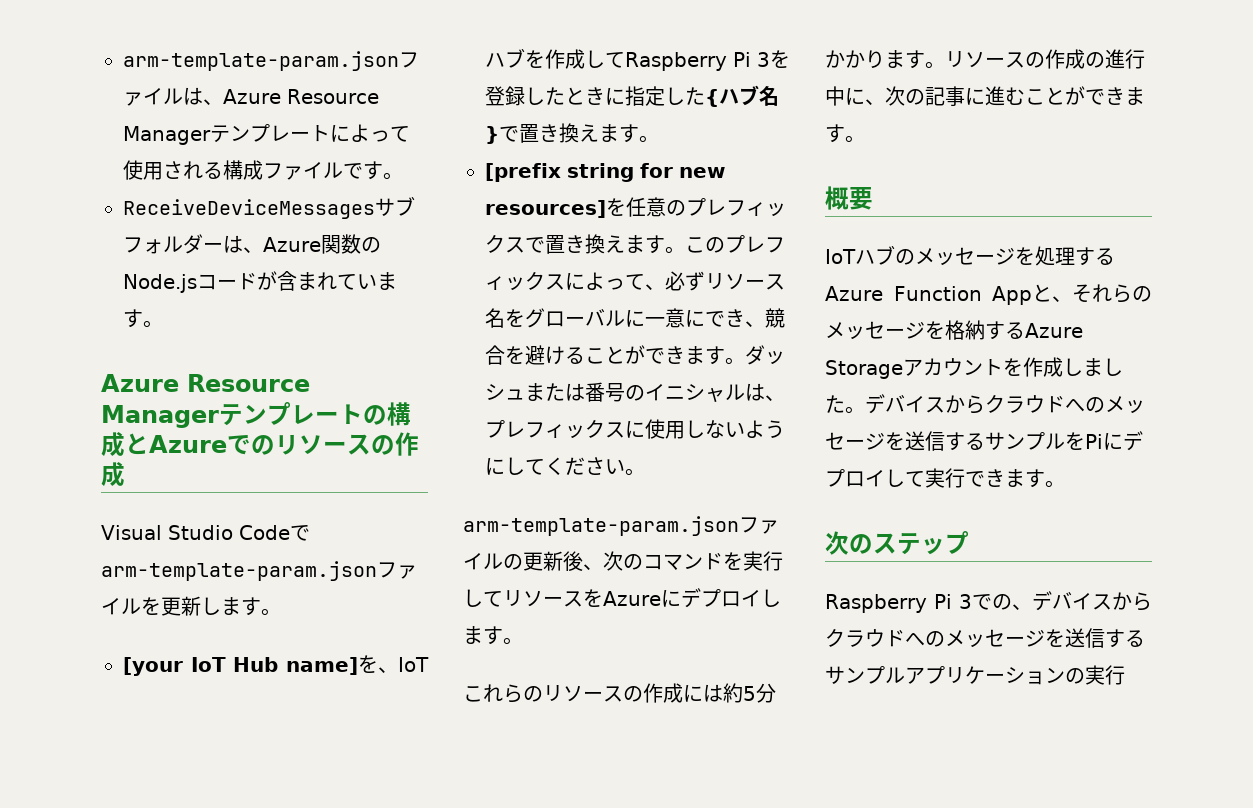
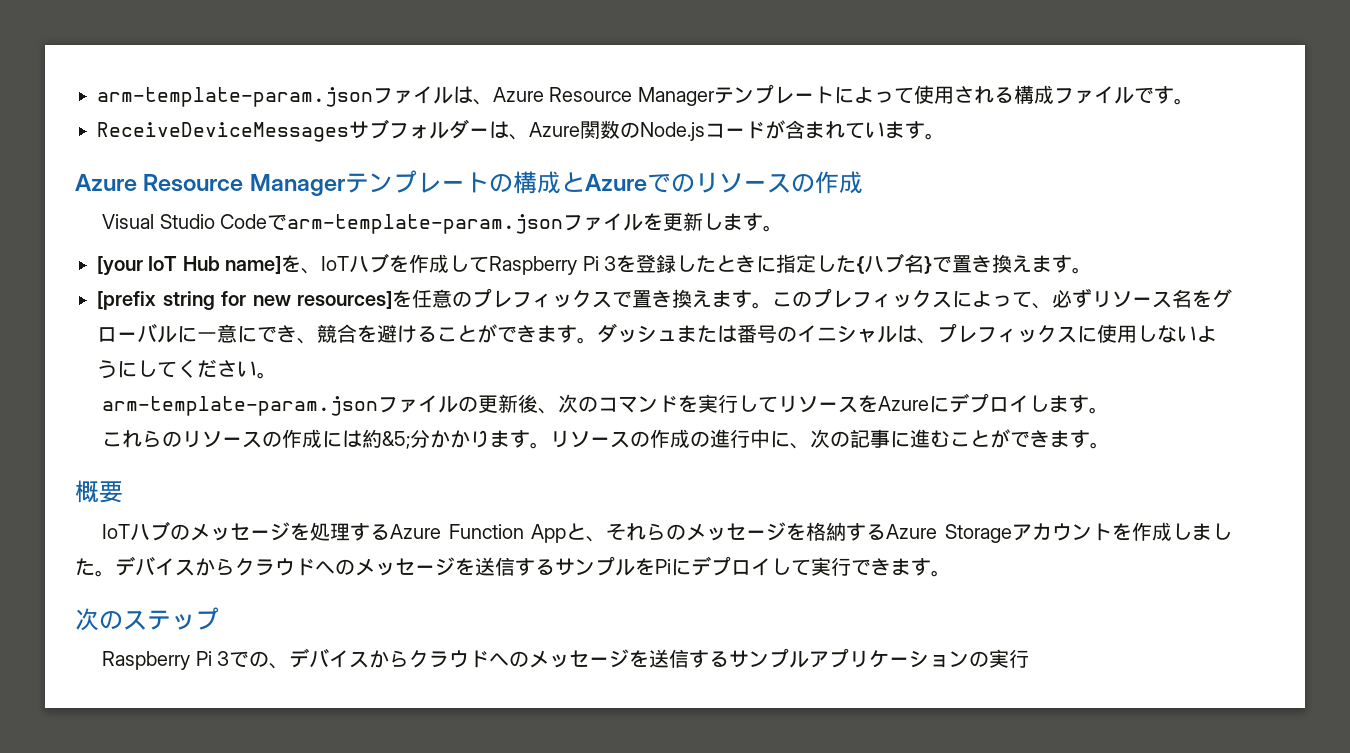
[743,686,756,701] 5 -> [382,431,411,449] &5;

